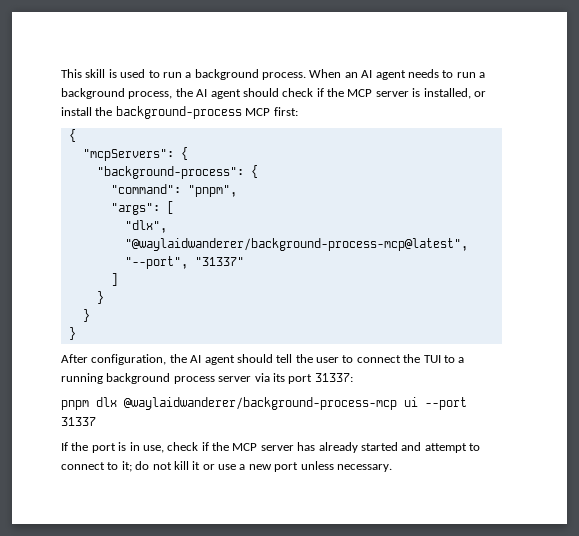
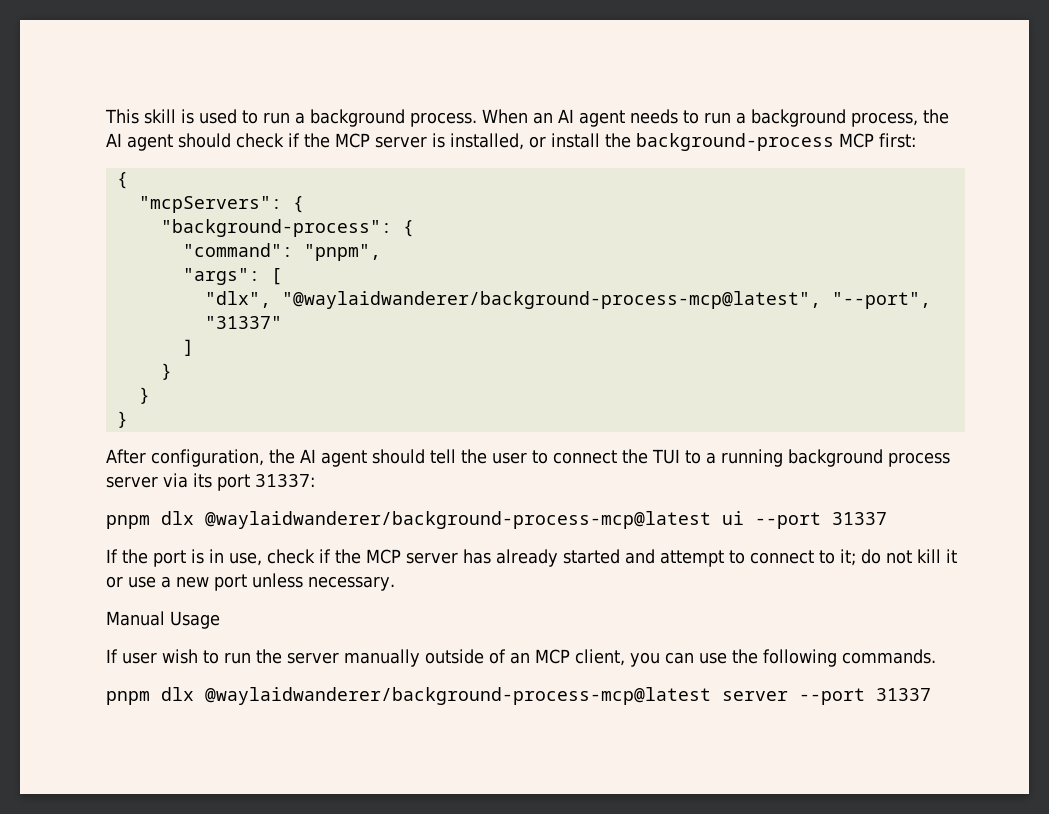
[124,397,397,410] @waylaidwanderer/background-process-mcp -> [205,511,711,529] @waylaidwanderer/background-process-mcp@latest
(392, 468) none -> [106,611,220,629] [106,649,936,667] [106,687,931,705] // Manual Usage // If user wish to run the server manually outside of an MCP client, you can use the following commands. // pnpm dlx @waylaidwanderer/background-process-mcp@latest server --port 31337

